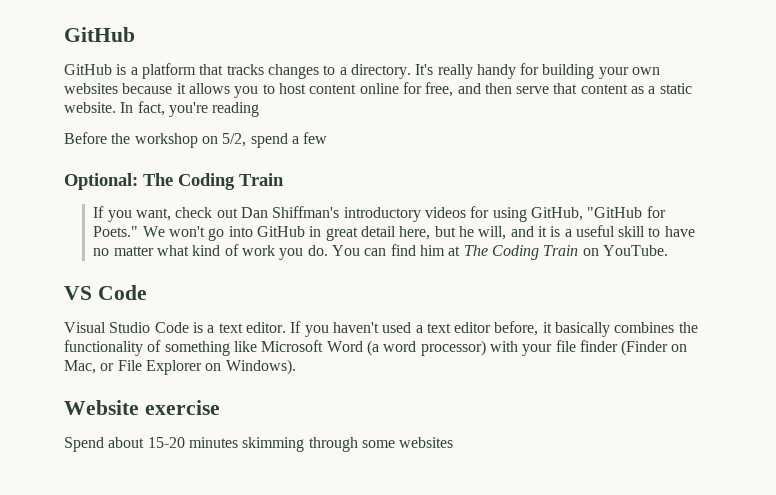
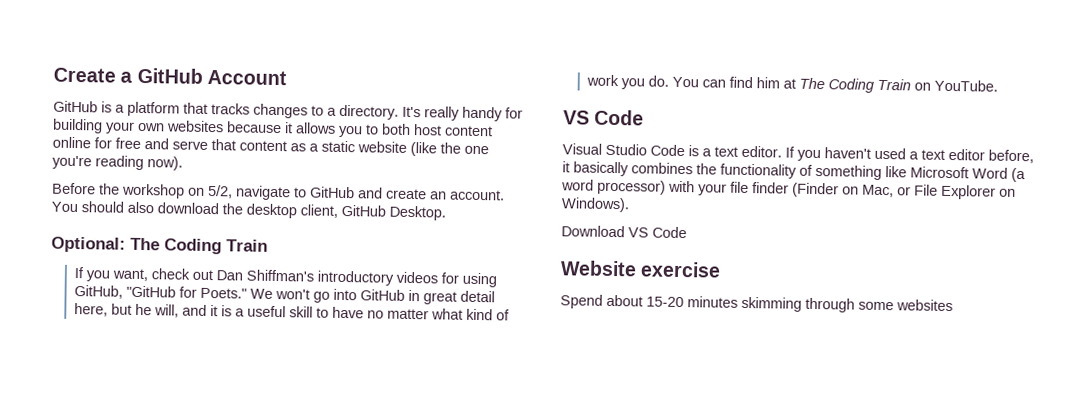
[64,27,135,42] GitHub -> [53,67,287,86] Create a GitHub Account
(275, 89) none -> [381,123,411,135] both
[425,82,512,97] free, and then -> [115,137,169,150] free and
[64,101,165,116] website. In fact, -> [357,141,489,157] website (like the one
(260, 109) none -> [147,156,183,171] now).
[250,132,328,148] spend a few -> [235,185,505,201] [51,201,446,221] navigate to GitHub and create an account. You should also download the desktop client, GitHub Desktop.
(296, 367) none -> [561,225,687,239] // Download VS Code

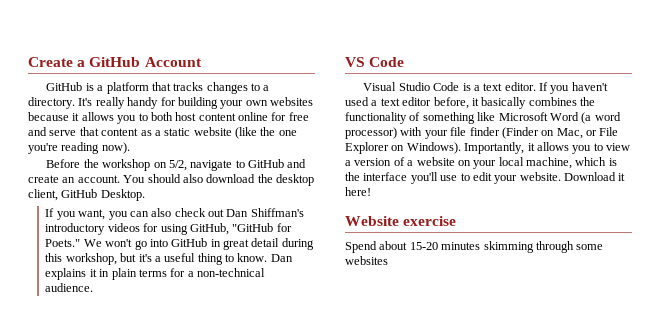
[51,236,268,255] // Optional: The Coding Train -> (145, 195) none
(149, 275) none -> [108,208,172,220] you can also
[74,303,511,321] [586,74,999,93] here, but he will, and it is a useful skill to have no matter what kind of work you do. You can find him at The Coding Train on YouTube. -> [281,238,314,250] [45,253,293,265] [45,268,265,280] [45,283,94,292] during this workshop, but it's a useful thing to know. Dan explains it in plain terms for a non-technical audience.
[561,225,687,239] // Download VS Code -> [464,142,630,154] [345,157,617,169] [345,172,626,184] [345,187,371,196] Importantly, it allows you to view a version of a website on your local machine, which is the interface you'll use to edit your website. Download it here!

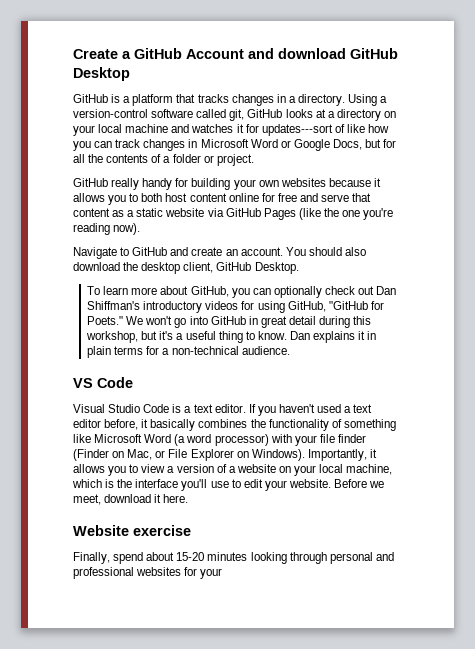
(202, 62) none -> [248,48,398,59] [73,67,130,81] and download GitHub Desktop
[251,83,261,91] to -> [276,94,286,103] in
[78,98,93,106] It's -> [348,94,388,106] [73,109,396,121] [73,124,390,136] [73,139,397,151] [73,154,254,166] [73,178,108,187] Using a version-control software called git, GitHub looks at a directory on your local machine and watches it for updates---sort of like how you can track changes in Microsoft Word or Google Docs, but for all the contents of a folder or project. // GitHub
(232, 131) none -> [207,208,296,220] via GitHub Pages
[46,159,233,171] Before the workshop on 5/2, navigate -> [73,247,117,259] Navigate
[45,208,172,220] If you want, you can also -> [87,286,322,298] To learn more about GitHub, you can optionally
[564,172,626,181] [345,187,371,196] Download it here! -> [334,479,385,488] [73,494,189,505] Before we meet, download it here.
[345,241,377,253] Spend -> [73,552,144,564] Finally, spend
[483,241,604,253] [345,256,388,265] skimming through some websites -> [250,552,394,564] [73,567,223,579] looking through personal and professional websites for your

